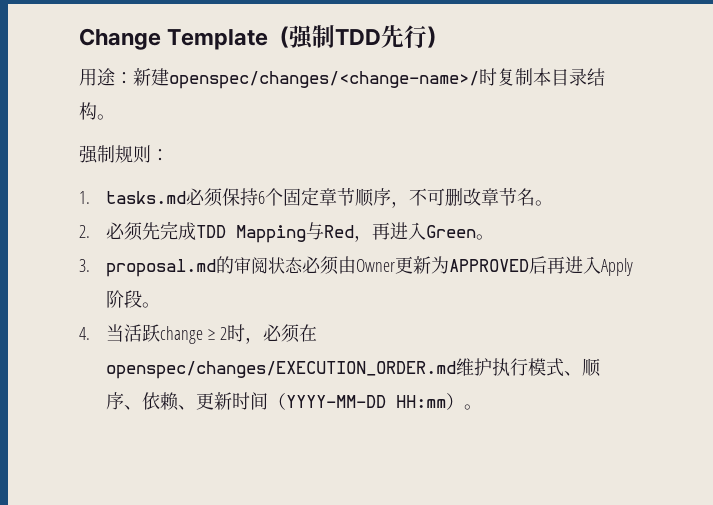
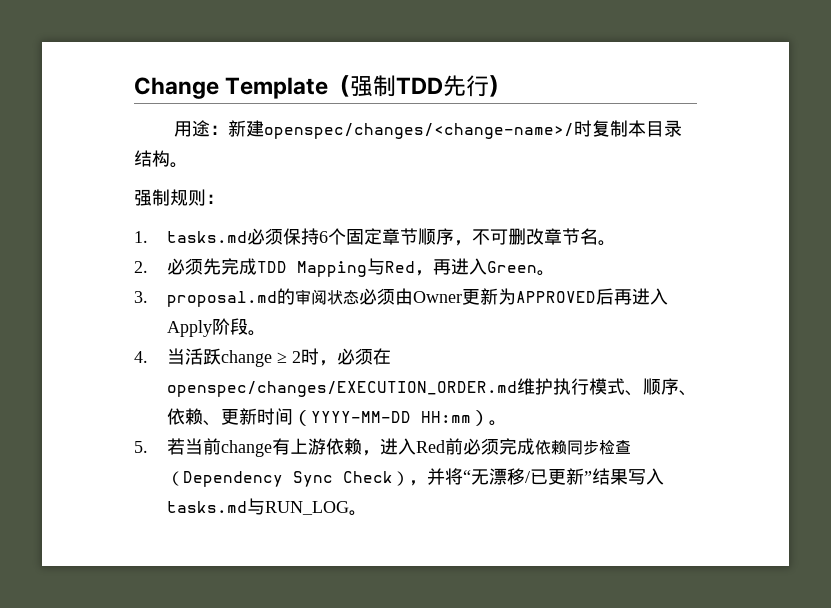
(483, 407) none -> [134,438,631,457] [166,468,664,487] [166,498,367,516] // 5.若当前change有上游依赖，进入Red前必须完成依赖同步检查（Dependency Sync Check），并将“无漂移/已更新”结果写入tasks.md与RUN_LOG。

